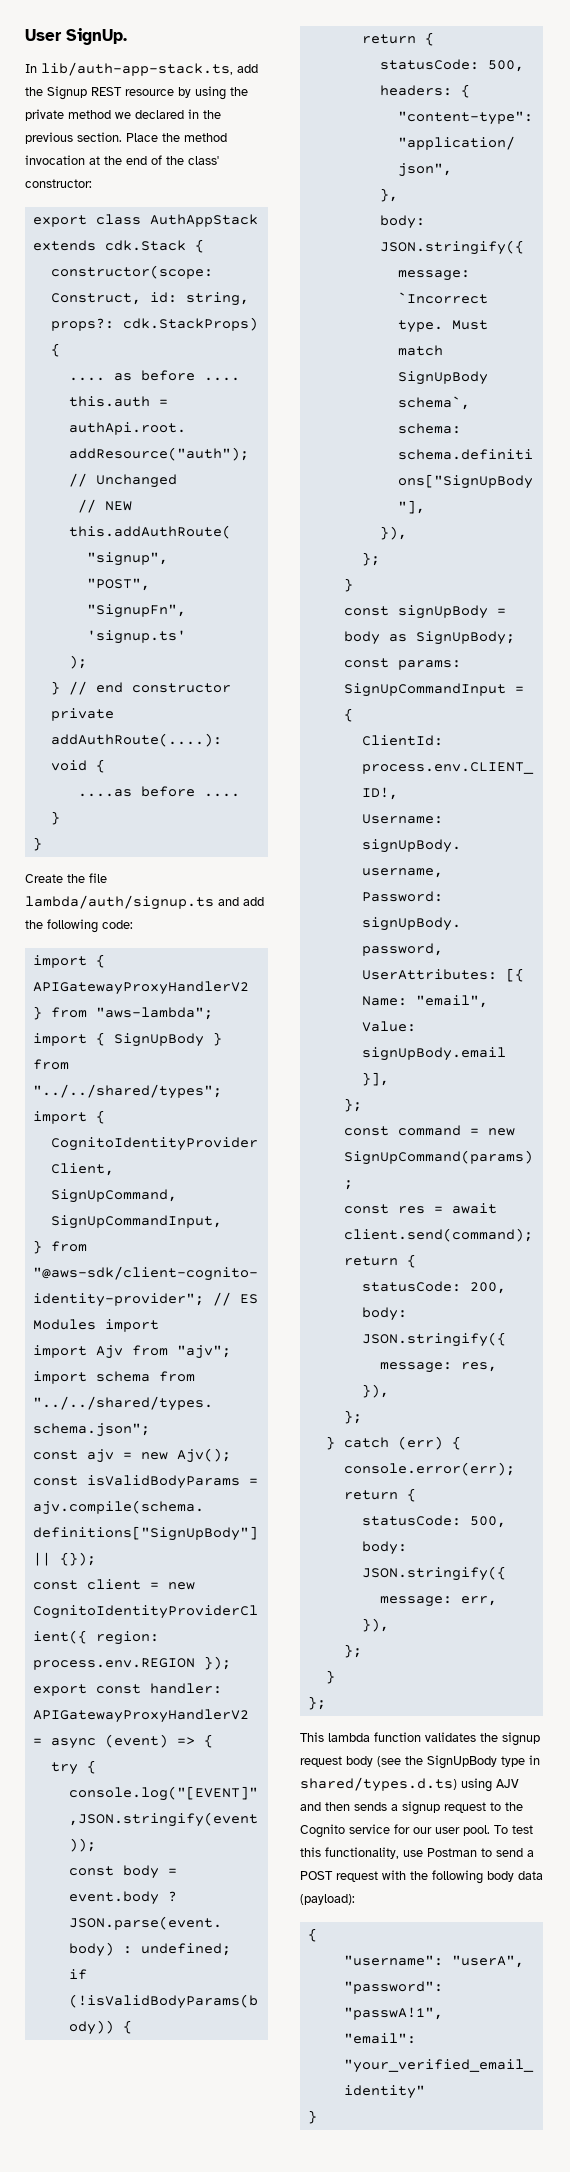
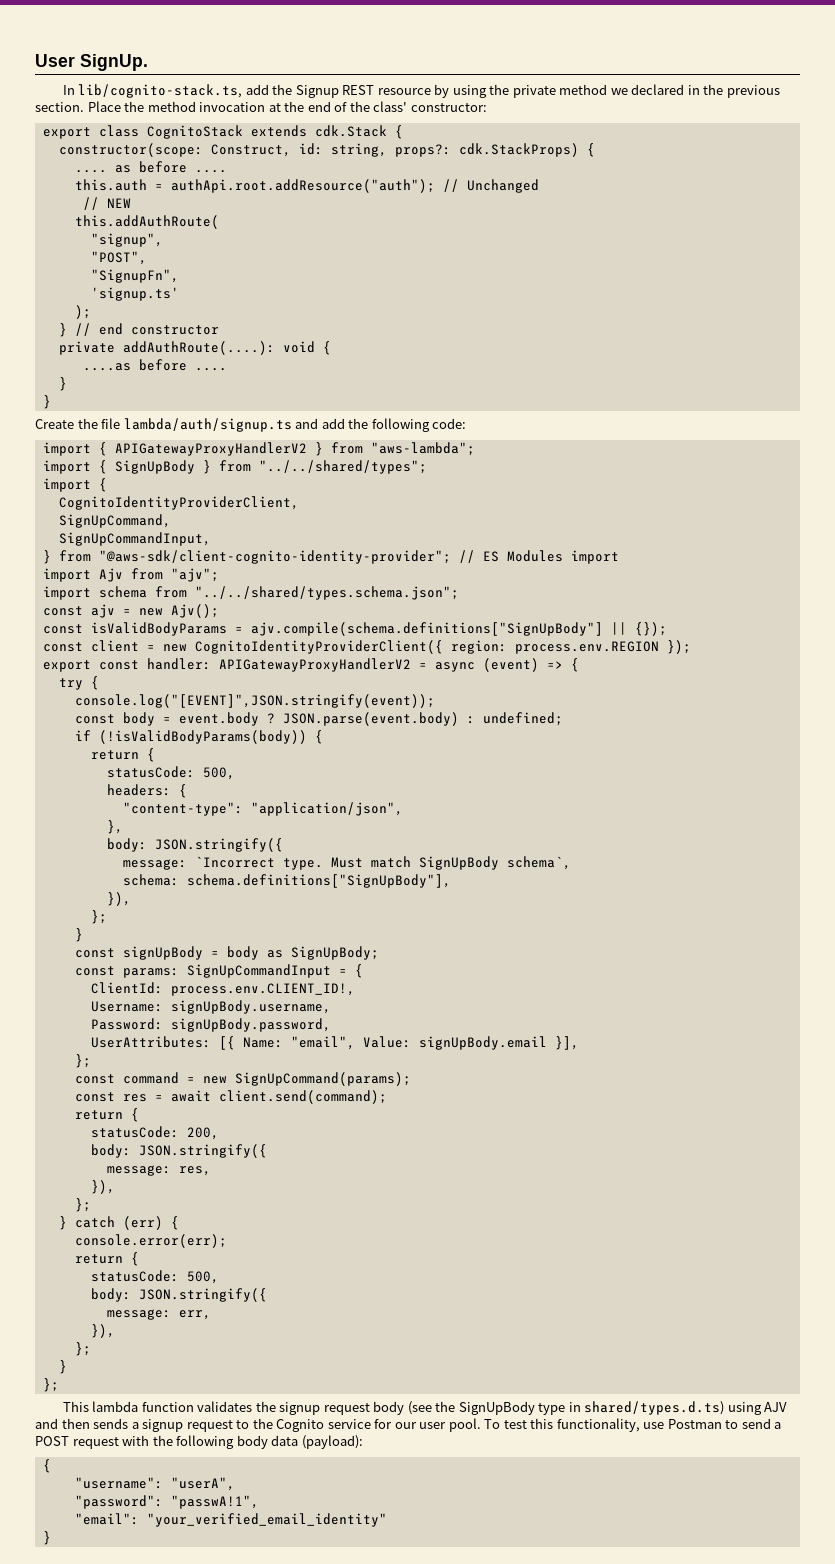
[41,62,233,76] lib/auth-app-stack.ts, -> [78,84,243,98] lib/cognito-stack.ts,
[149,214,258,227] AuthAppStack -> [146,125,243,139] CognitoStack

